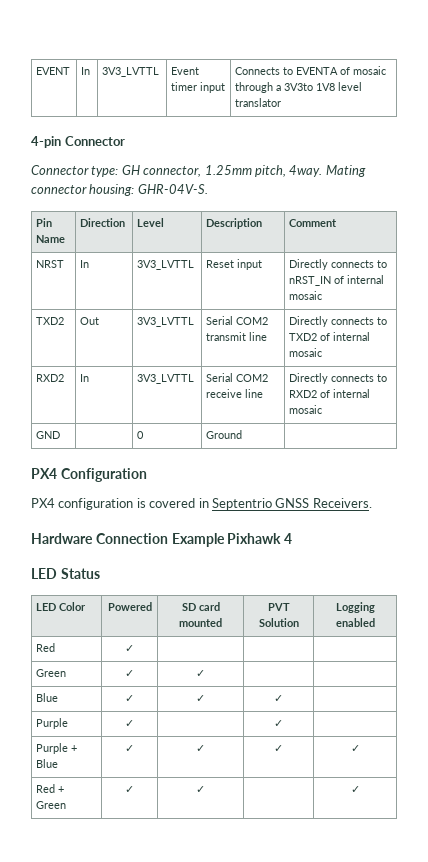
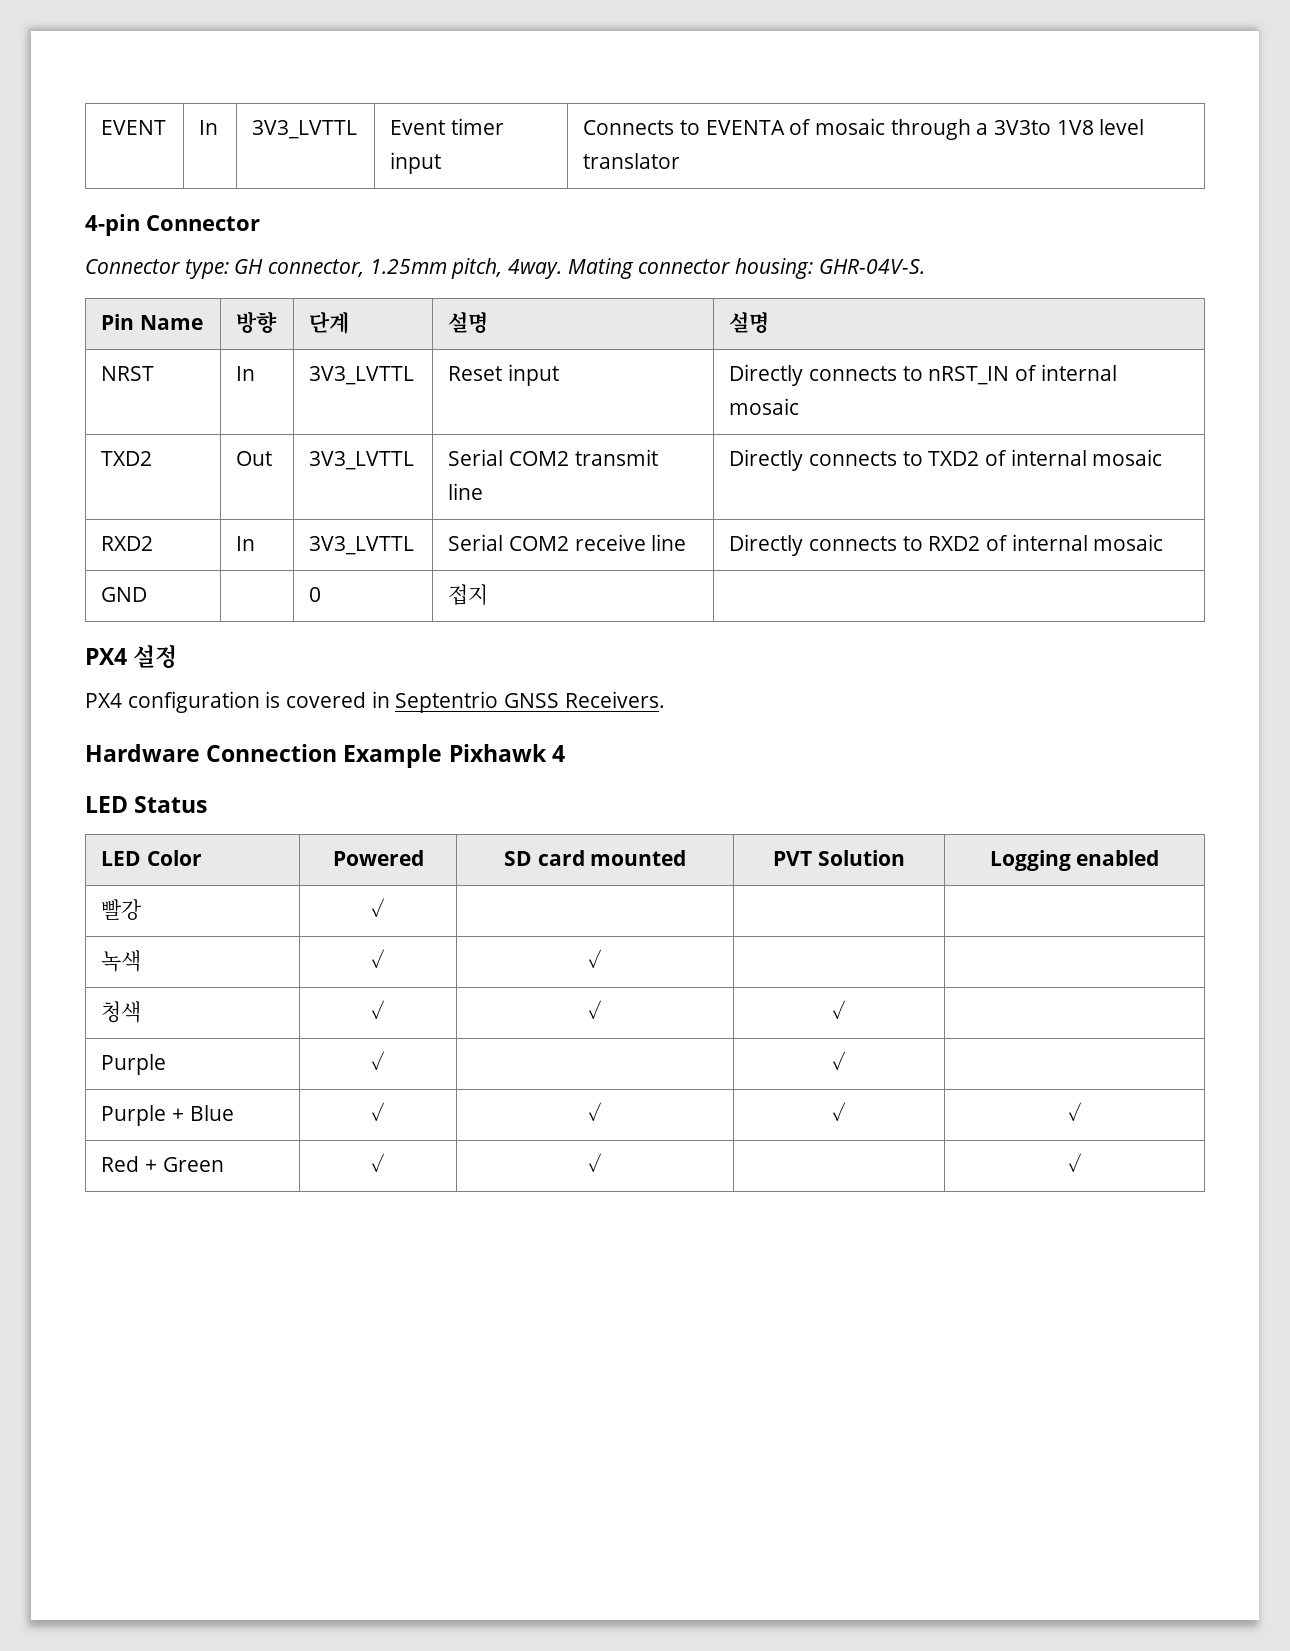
[80,218,126,227] [137,218,165,227] [206,218,263,229] [289,219,338,227] Direction | Level | Description | Comment -> [236,312,278,333] [309,312,350,334] [448,312,489,333] [729,312,770,333] 방향 | 단계 | 설명 | 설명
[206,430,243,439] [31,468,147,482] Ground | // PX4 Configuration -> [448,584,489,606] [85,645,178,669] 접지 | // PX4 설정
[36,643,56,652] Red -> [101,899,143,920] 빨강
[36,669,67,677] Green -> [101,950,142,972] 녹색
[36,693,59,702] Blue -> [101,1001,142,1023] 청색

